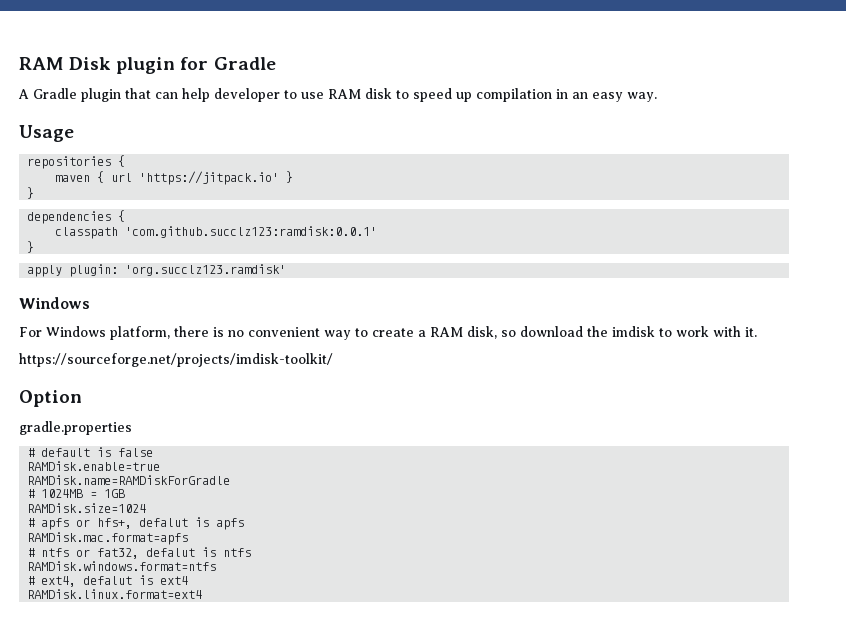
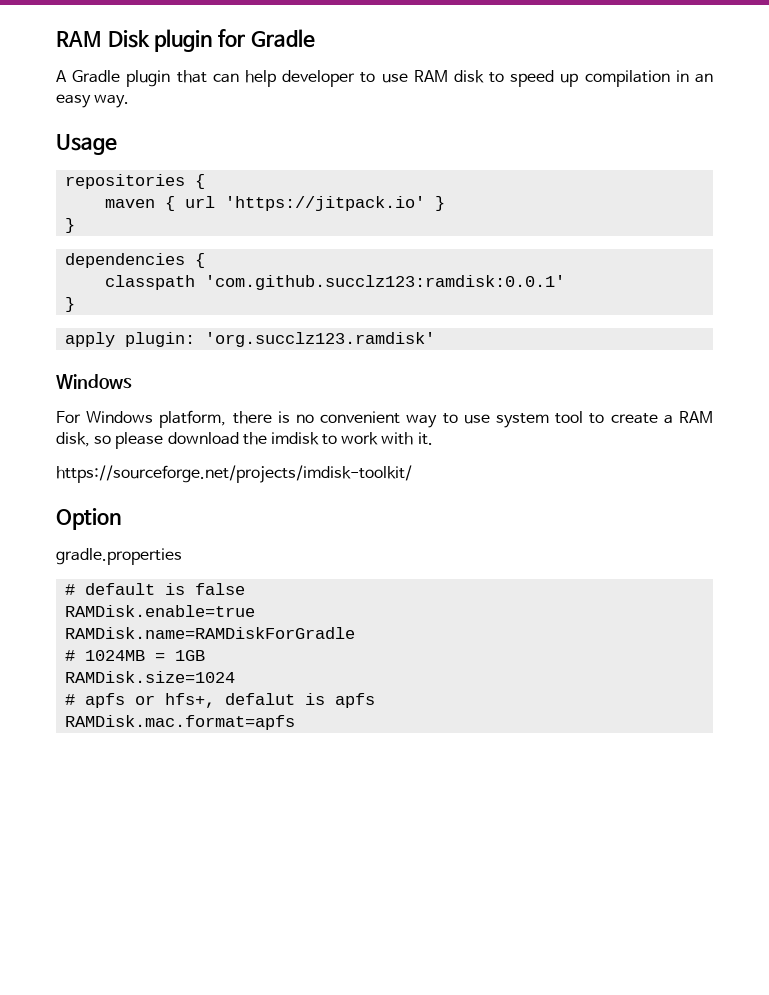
(368, 332) none -> [463,411,605,428] use system tool to
(516, 333) none -> [115,432,164,449] please
[27,547,252,559] [27,561,217,571] [27,575,189,587] [27,589,203,599] // # ntfs or fat32, defalut is ntfs // RAMDisk.windows.format=ntfs // # ext4, defalut is ext4 // RAMDisk.linux.format=ext4 -> (296, 722) none

